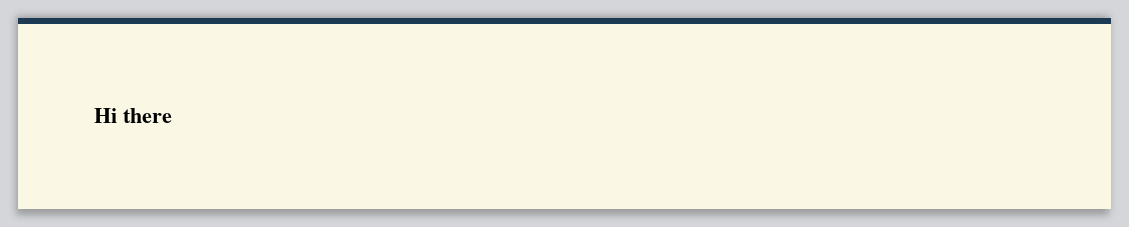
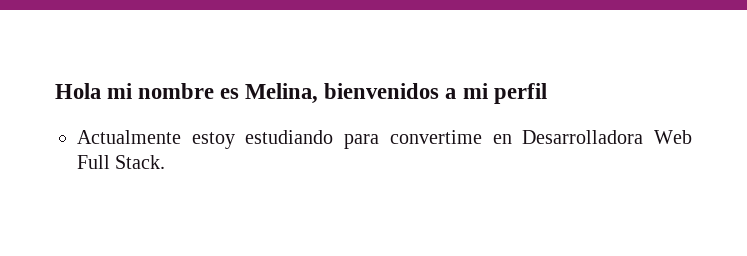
[94,108,172,123] Hi there -> [55,83,547,104] [77,130,692,149] [77,155,166,169] Hola mi nombre es Melina, bienvenidos a mi perfil // Actualmente estoy estudiando para convertime en Desarrolladora Web Full Stack.

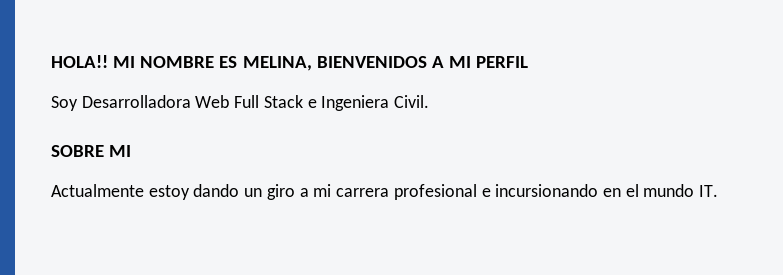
[55,83,547,104] [77,130,692,149] [77,155,166,169] Hola mi nombre es Melina, bienvenidos a mi perfil // Actualmente estoy estudiando para convertime en Desarrolladora Web Full Stack. -> [51,55,529,71] [51,95,430,111] [51,145,132,157] [51,184,719,200] HOLA!! MI NOMBRE ES MELINA, BIENVENIDOS A MI PERFIL // Soy Desarrolladora Web Full Stack e Ingeniera Civil. // SOBRE MI // Actualmente estoy dando un giro a mi carrera profesional e incursionando en el mundo IT.

